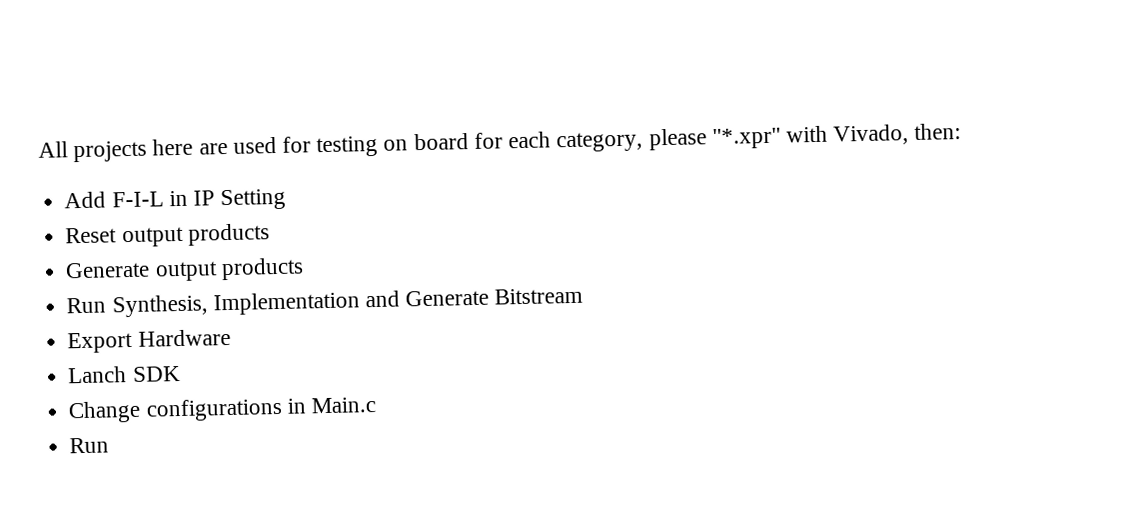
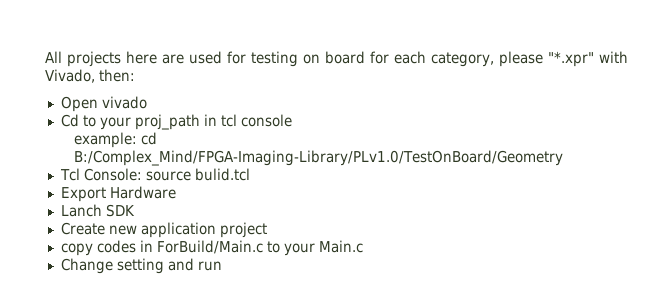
[64,188,287,211] [65,223,270,248] [65,257,304,282] [66,287,584,318] [67,328,231,354] [67,365,181,384] [68,397,376,424] [69,437,110,454] Add F-I-L in IP Setting // Reset output products // Generate output products // Run Synthesis, Implementation and Generate Bitstream // Export Hardware // Lanch SDK // Change configurations in Main.c // Run -> [60,96,147,112] [60,114,292,130] [73,132,157,148] [73,150,563,166] [59,168,250,181] [60,186,176,202] [60,204,135,217] [60,222,267,238] [60,240,363,256] [60,258,222,274] Open vivado // Cd to your proj_path in tcl console // example: cd B:/Complex_Mind/FPGA-Imaging-Library/PLv1.0/TestOnBoard/Geometry // Tcl Console: source bulid.tcl // Export Hardware // Lanch SDK // Create new application project // copy codes in ForBuild/Main.c to your Main.c // Change setting and run

